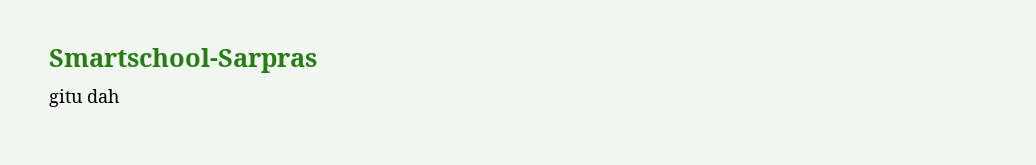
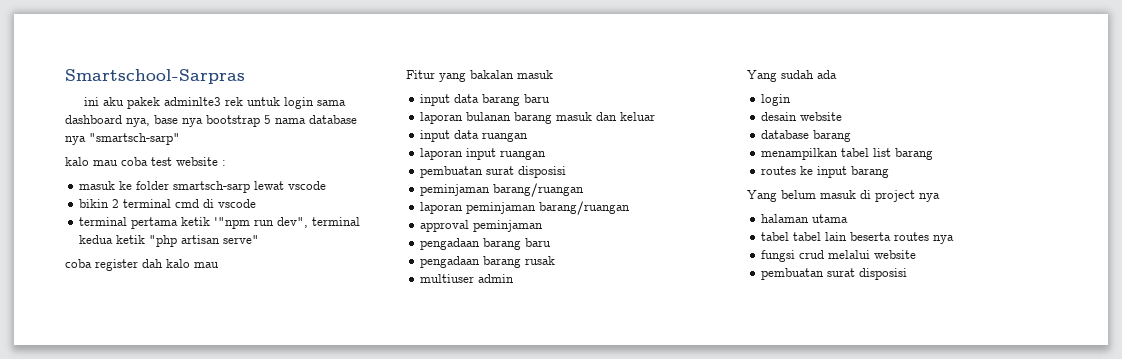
[49,89,119,107] gitu dah -> [83,97,346,109] [65,115,357,127] [65,133,180,145] [65,157,226,166] [79,181,327,193] [79,199,257,208] [79,217,361,229] [79,235,260,247] [65,259,219,271] [406,70,553,82] [420,94,551,106] [420,112,656,124] [420,130,529,142] [420,148,547,160] [420,166,567,178] [420,183,585,197] [420,201,631,215] [420,220,544,232] [420,238,552,250] [420,256,556,268] [420,274,515,283] [747,70,837,82] [761,94,792,106] [761,112,843,121] [761,130,852,142] [761,148,934,160] [761,166,890,178] [747,190,940,202] [761,214,849,223] [761,232,955,244] [761,250,917,262] [761,268,908,280] ini aku pakek adminlte3 rek untuk login sama dashboard nya, base nya bootstrap 5 nama database nya "smartsch-sarp" // kalo mau coba test website : // masuk ke folder smartsch-sarp lewat vscode // bikin 2 terminal cmd di vscode // terminal pertama ketik '"npm run dev", terminal kedua ketik "php artisan serve" // coba register dah kalo mau // Fitur yang bakalan masuk // input data barang baru // laporan bulanan barang masuk dan keluar // input data ruangan // laporan input ruangan // pembuatan surat disposisi // peminjaman barang/ruangan // laporan peminjaman barang/ruangan // approval peminjaman // pengadaan barang baru // pengadaan barang rusak // multiuser admin // Yang sudah ada // login // desain website // database barang // menampilkan tabel list barang // routes ke input barang // Yang belum masuk di project nya // halaman utama // tabel tabel lain beserta routes nya // fungsi crud melalui website // pembuatan surat disposisi

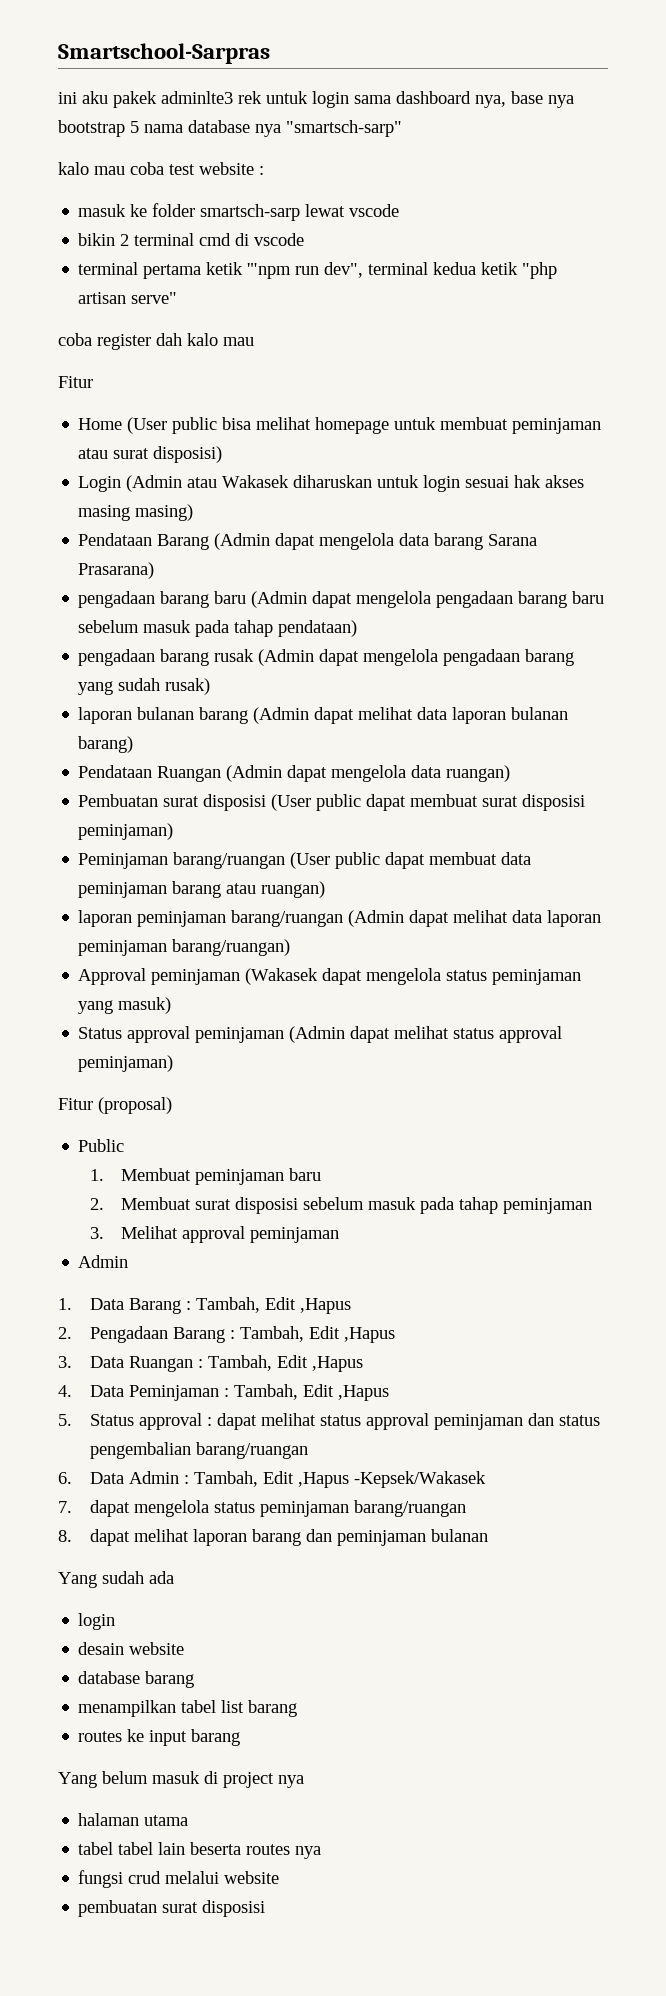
[439,70,553,82] [420,94,551,106] [420,112,656,124] [420,130,529,142] [420,148,547,160] [420,166,567,178] [420,183,585,197] [420,201,631,215] [420,220,544,232] [420,238,552,250] [420,256,556,268] [420,274,515,283] yang bakalan masuk // input data barang baru // laporan bulanan barang masuk dan keluar // input data ruangan // laporan input ruangan // pembuatan surat disposisi // peminjaman barang/ruangan // laporan peminjaman barang/ruangan // approval peminjaman // pengadaan barang baru // pengadaan barang rusak // multiuser admin -> [78,417,602,434] [78,446,223,463] [78,475,585,492] [78,504,194,521] [78,533,538,550] [78,562,155,579] [78,591,605,608] [78,620,358,637] [78,649,575,666] [78,678,211,695] [78,707,569,724] [78,736,134,753] [78,765,511,782] [78,794,586,811] [78,823,174,840] [78,852,532,869] [78,881,326,898] [78,910,602,927] [78,939,291,956] [78,968,582,985] [78,997,172,1014] [78,1026,563,1043] [78,1055,174,1072] [58,1097,172,1114] [78,1139,125,1152] [89,1168,322,1185] [89,1197,593,1214] [89,1226,340,1243] [78,1255,129,1268] [58,1297,351,1314] [58,1326,395,1343] [58,1355,363,1372] [58,1384,389,1401] [58,1413,600,1430] [89,1442,308,1459] [58,1471,486,1488] [58,1500,466,1517] [58,1529,488,1546] // Home (User public bisa melihat homepage untuk membuat peminjaman atau surat disposisi) // Login (Admin atau Wakasek diharuskan untuk login sesuai hak akses masing masing) // Pendataan Barang (Admin dapat mengelola data barang Sarana Prasarana) // pengadaan barang baru (Admin dapat mengelola pengadaan barang baru sebelum masuk pada tahap pendataan) // pengadaan barang rusak (Admin dapat mengelola pengadaan barang yang sudah rusak) // laporan bulanan barang (Admin dapat melihat data laporan bulanan barang) // Pendataan Ruangan (Admin dapat mengelola data ruangan) // Pembuatan surat disposisi (User public dapat membuat surat disposisi peminjaman) // Peminjaman barang/ruangan (User public dapat membuat data peminjaman barang atau ruangan) // laporan peminjaman barang/ruangan (Admin dapat melihat data laporan peminjaman barang/ruangan) // Approval peminjaman (Wakasek dapat mengelola status peminjaman yang masuk) // Status approval peminjaman (Admin dapat melihat status approval peminjaman) // Fitur (proposal) // Public // 1. Membuat peminjaman baru // 2. Membuat surat disposisi sebelum masuk pada tahap peminjaman // 3. Melihat approval peminjaman // Admin // 1. Data Barang : Tambah, Edit ,Hapus // 2. Pengadaan Barang : Tambah, Edit ,Hapus // 3. Data Ruangan : Tambah, Edit ,Hapus // 4. Data Peminjaman : Tambah, Edit ,Hapus // 5. Status approval : dapat melihat status approval peminjaman dan status pengembalian barang/ruangan // 6. Data Admin : Tambah, Edit ,Hapus -Kepsek/Wakasek // 7. dapat mengelola status peminjaman barang/ruangan // 8. dapat melihat laporan barang dan peminjaman bulanan

